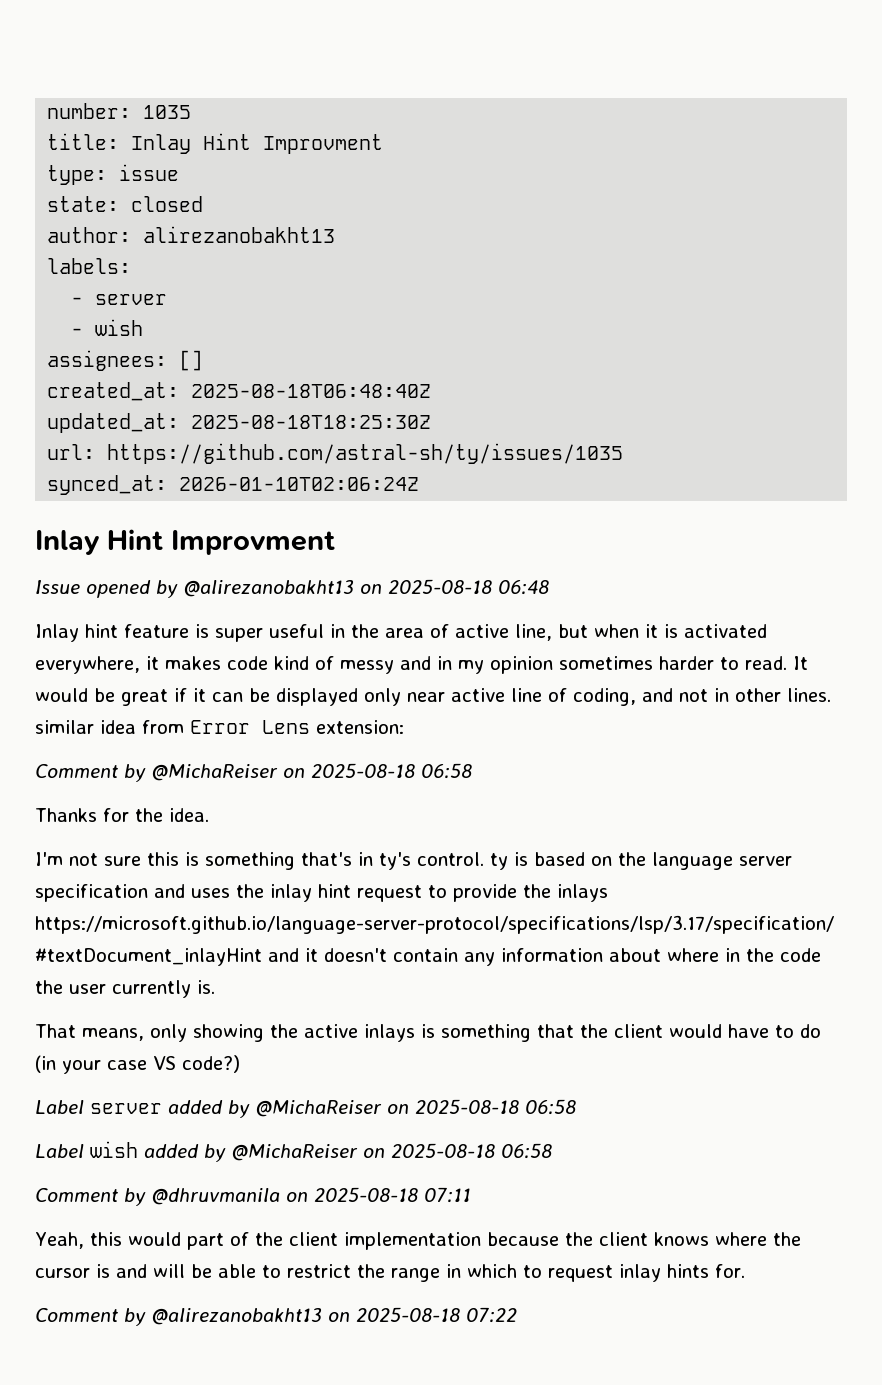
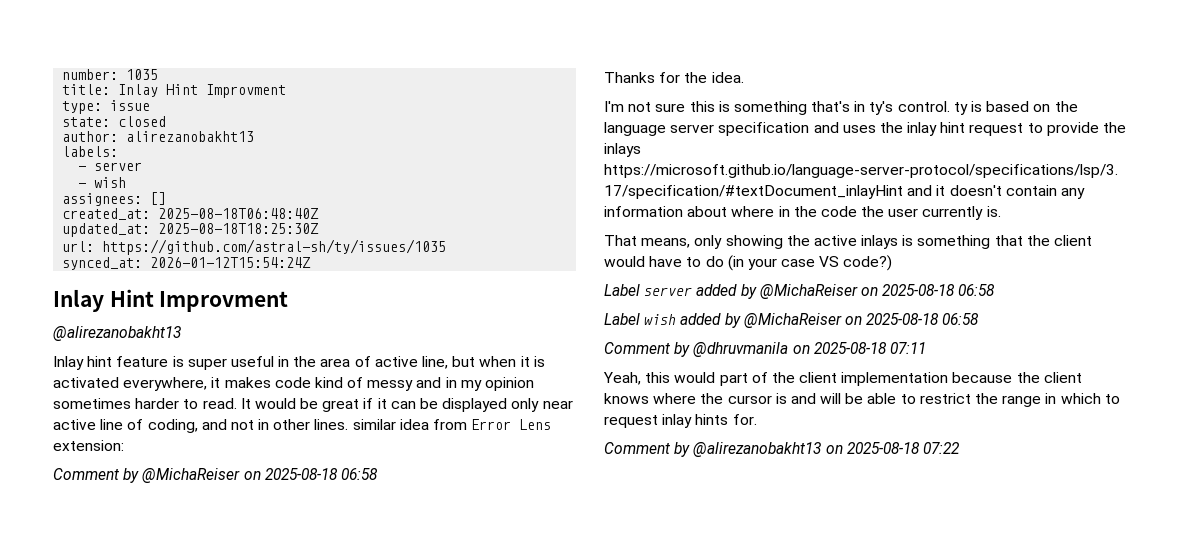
[179,477,420,491] [35,529,335,555] [35,579,549,598] 2026-01-10T02:06:24Z // Inlay Hint Improvment // Issue opened by @alirezanobakht13 on 2025-08-18 06:48 -> [150,257,312,268] [53,289,289,312] [53,326,181,341] 2026-01-12T15:54:24Z // Inlay Hint Improvment // @alirezanobakht13

